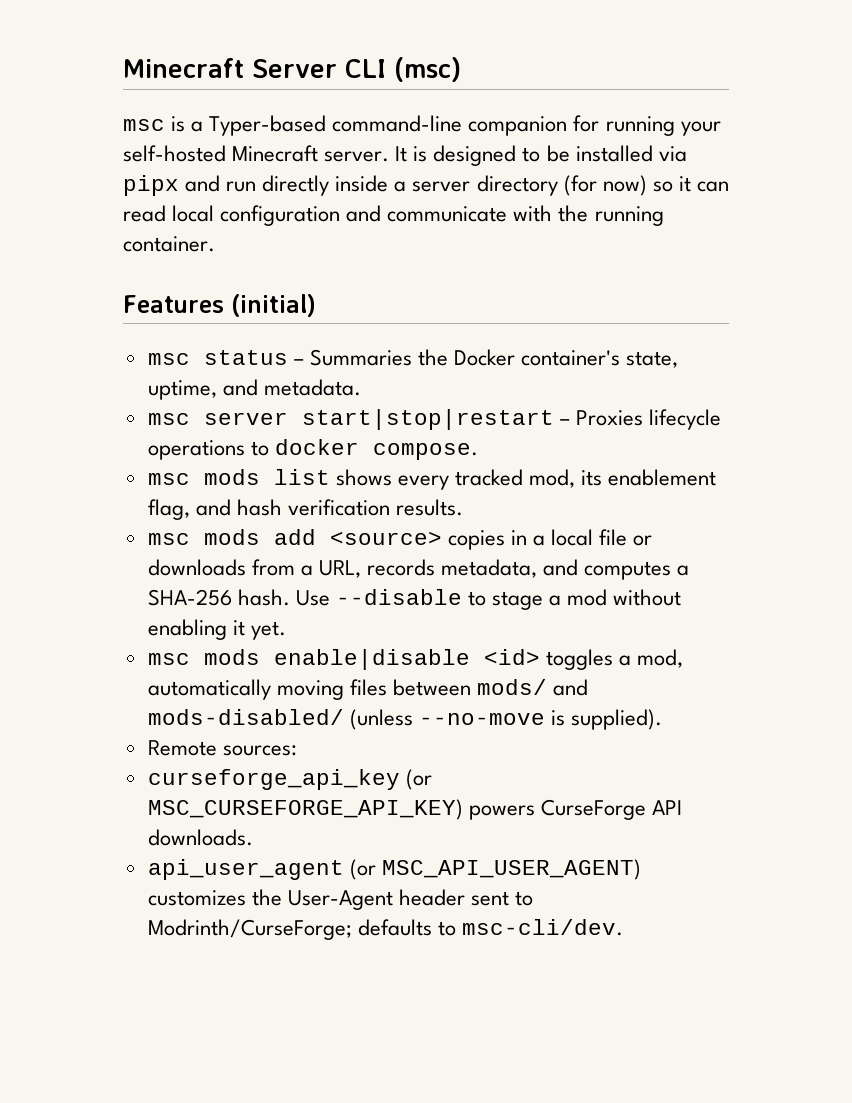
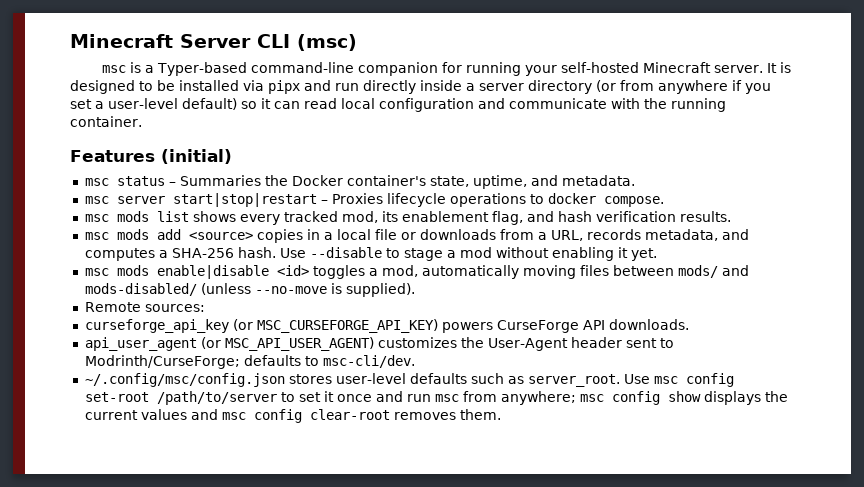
[563,175,647,196] (for now) -> [596,80,771,94] [70,98,237,110] (or from anywhere if you set a user-level default)
(623, 927) none -> [84,373,734,387] [84,391,788,405] [84,409,501,423] // ~/.config/msc/config.json stores user-level defaults such as server_root. Use msc config set-root /path/to/server to set it once and run msc from anywhere; msc config show displays the current values and msc config clear-root removes them.

